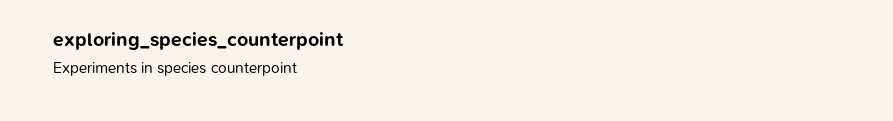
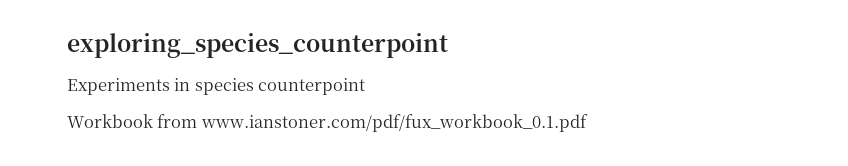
(297, 69) none -> [67,114,588,132] // Workbook from www.ianstoner.com/pdf/fux_workbook_0.1.pdf

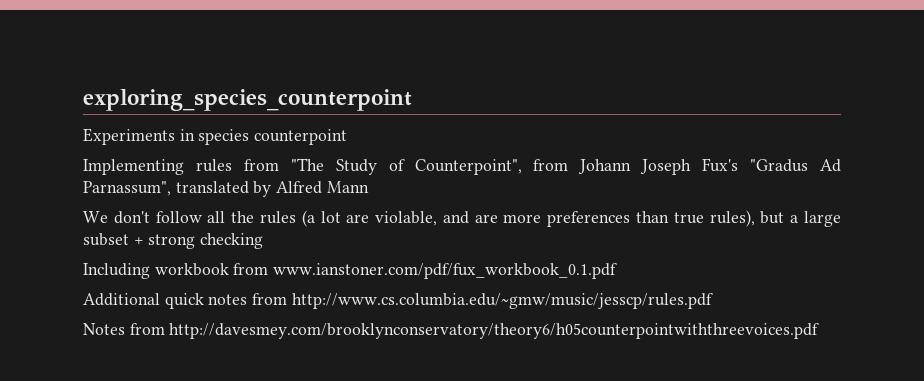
[67,114,588,132] Workbook from www.ianstoner.com/pdf/fux_workbook_0.1.pdf -> [83,158,841,175] [83,181,369,197] [83,210,841,227] [83,233,264,249] [83,263,618,279] [83,293,713,309] [83,323,820,339] Implementing rules from "The Study of Counterpoint", from Johann Joseph Fux's "Gradus Ad Parnassum", translated by Alfred Mann // We don't follow all the rules (a lot are violable, and are more preferences than true rules), but a large subset + strong checking // Including workbook from www.ianstoner.com/pdf/fux_workbook_0.1.pdf // Additional quick notes from http://www.cs.columbia.edu/~gmw/music/jesscp/rules.pdf // Notes from http://davesmey.com/brooklynconservatory/theory6/h05counterpointwiththreevoices.pdf

